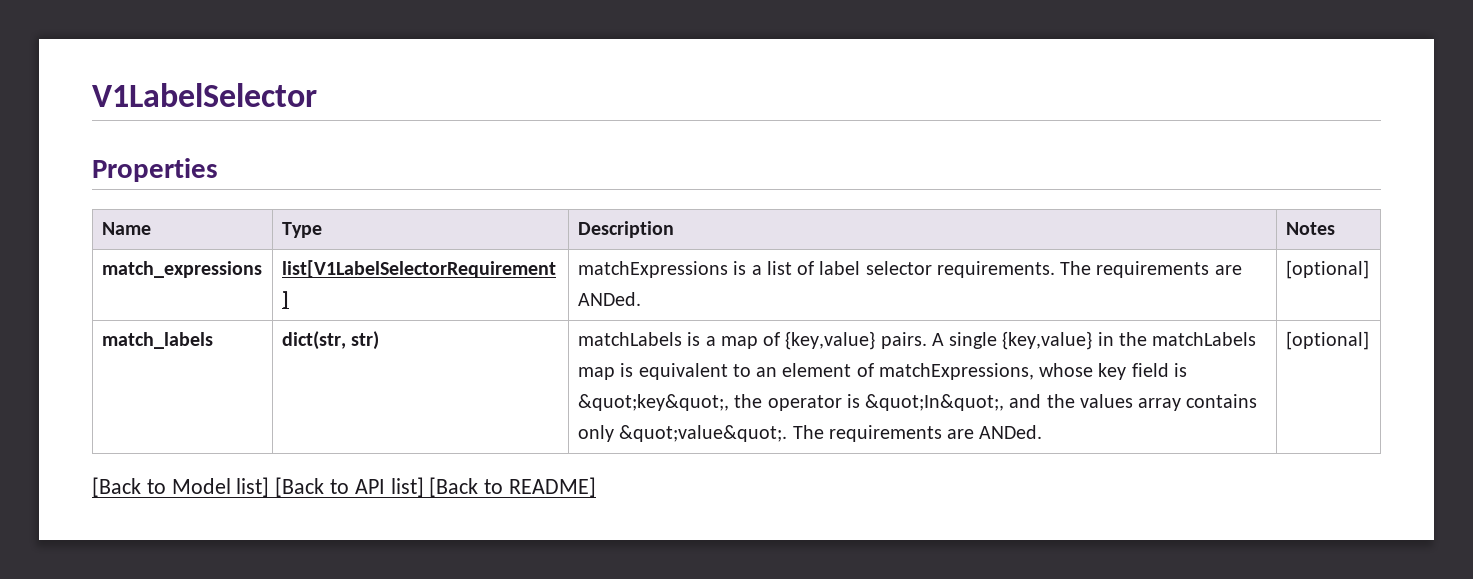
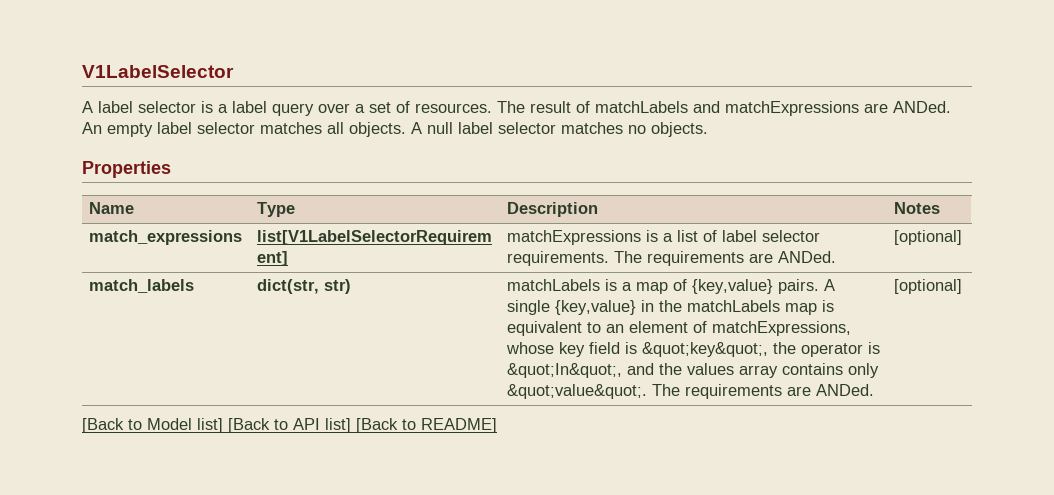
(317, 95) none -> [82,101,951,116] [82,122,708,137] // A label selector is a label query over a set of resources. The result of matchLabels and matchExpressions are ANDed. An empty label selector matches all objects. A null label selector matches no objects.

